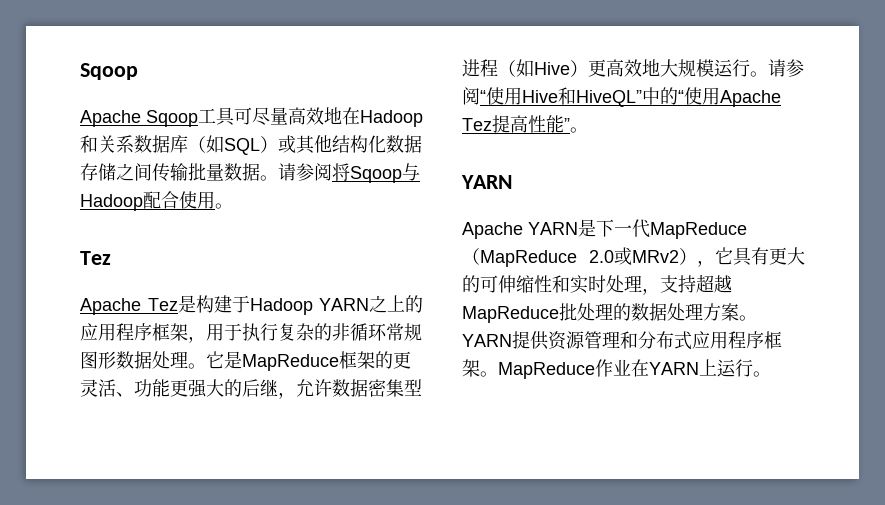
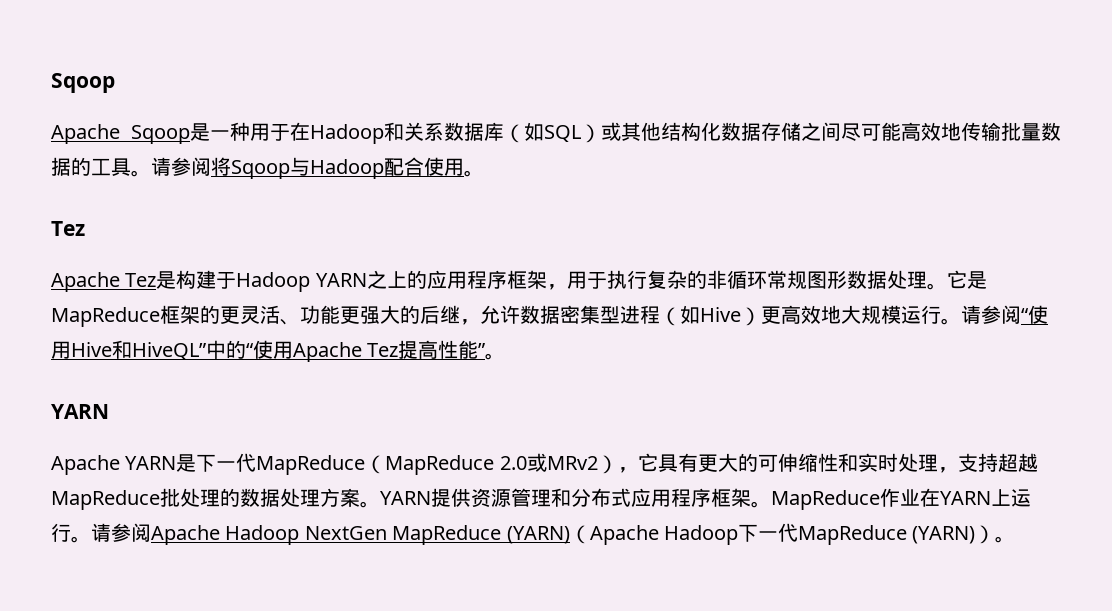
[198,107,342,126] 工具可尽量高效地 -> [190,122,290,141] 是一种用于
(152, 172) none -> [841,122,961,141] 尽可能高效地
(260, 172) none -> [71,157,131,176] 的工具
(771, 374) none -> [91,523,1016,545] 请参阅Apache Hadoop NextGen MapReduce (YARN)（Apache Hadoop下一代MapReduce (YARN)）。

